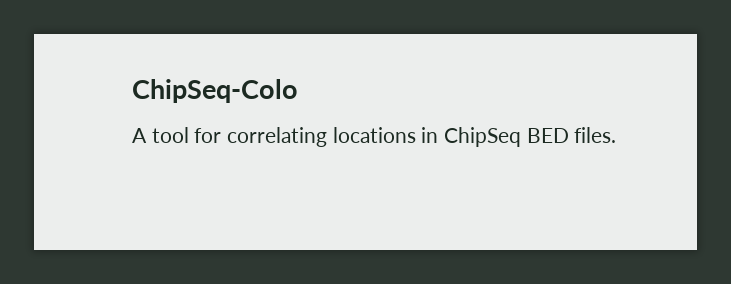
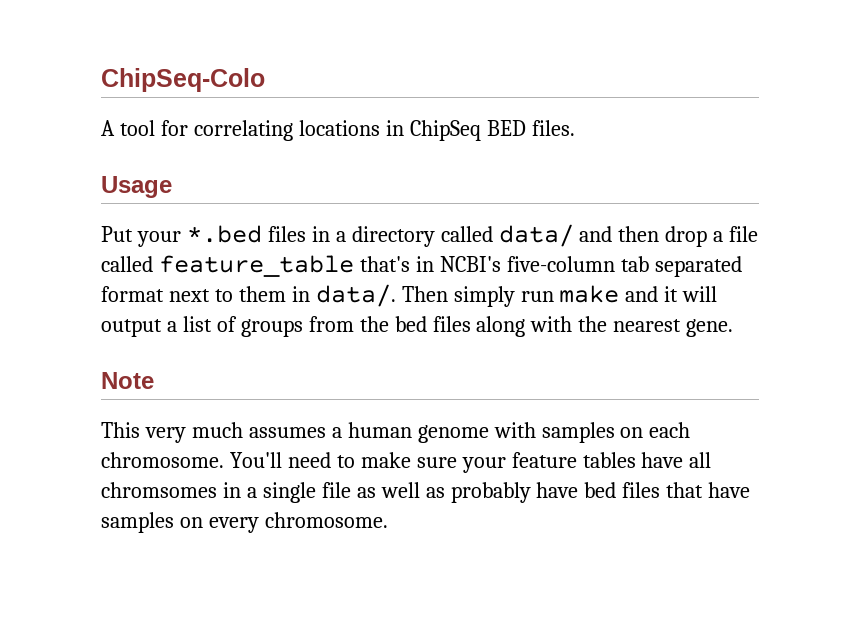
(617, 135) none -> [101,176,172,198] [101,224,759,247] [101,255,742,277] [101,284,718,307] [101,316,734,337] [101,372,154,389] [101,422,691,443] [101,452,712,473] [101,482,751,503] [101,512,388,533] // Usage // Put your *.bed files in a directory called data/ and then drop a file called feature_table that's in NCBI's five-column tab separated format next to them in data/. Then simply run make and it will output a list of groups from the bed files along with the nearest gene. // Note // This very much assumes a human genome with samples on each chromosome. You'll need to make sure your feature tables have all chromsomes in a single file as well as probably have bed files that have samples on every chromosome.

